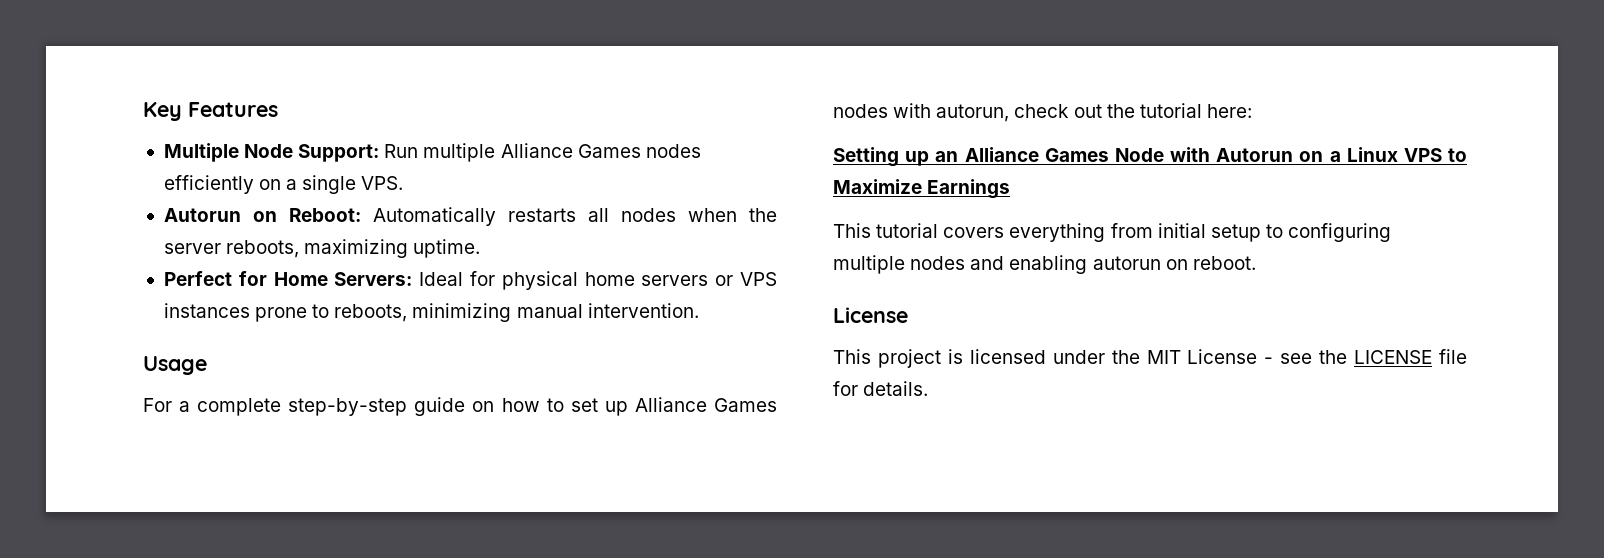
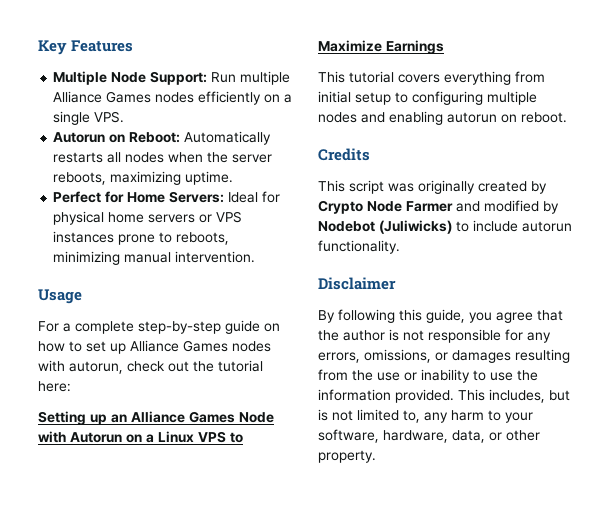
[833,307,908,323] [833,349,1467,368] [833,381,929,396] License // This project is licensed under the MIT License - see the LICENSE file for details. -> [318,148,370,161] [318,180,547,194] [318,200,559,214] [318,220,572,234] [318,240,400,254] [318,277,396,290] [318,309,563,323] [318,329,551,343] [318,349,570,363] [318,369,538,383] [318,389,570,403] [318,409,533,423] [318,429,540,443] [318,450,376,463] Credits // This script was originally created by Crypto Node Farmer and modified by Nodebot (Juliwicks) to include autorun functionality. // Disclaimer // By following this guide, you agree that the author is not responsible for any errors, omissions, or damages resulting from the use or inability to use the information provided. This includes, but is not limited to, any harm to your software, hardware, data, or other property.

